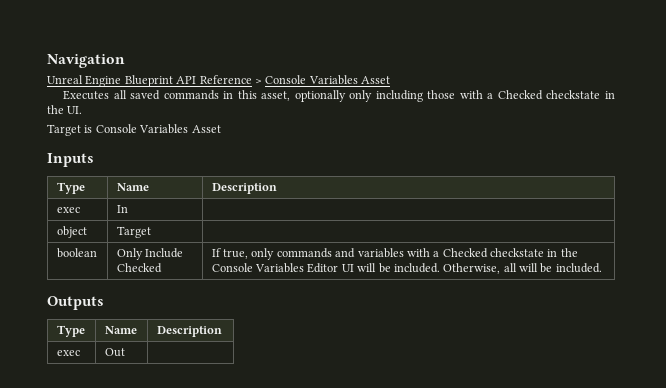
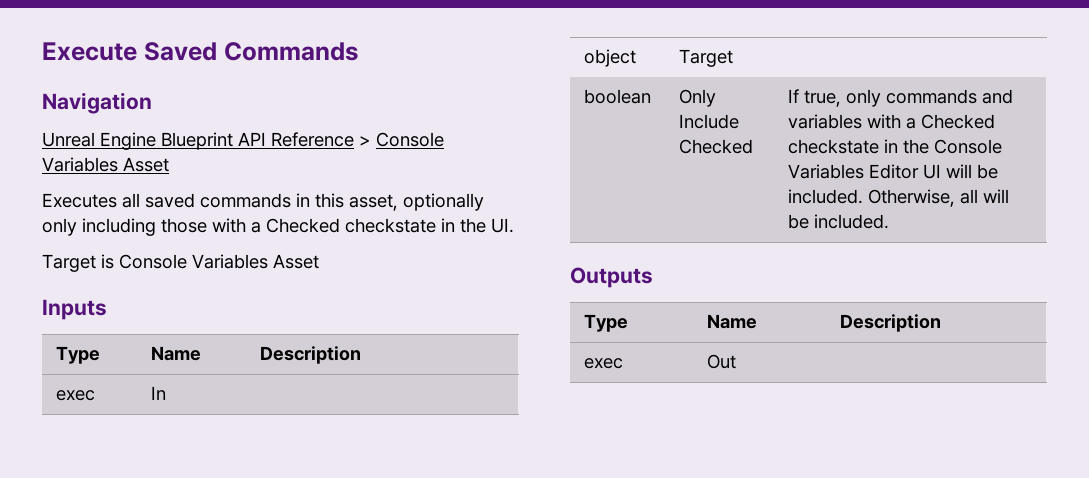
(47, 61) none -> [42,42,358,61] Execute Saved Commands //

